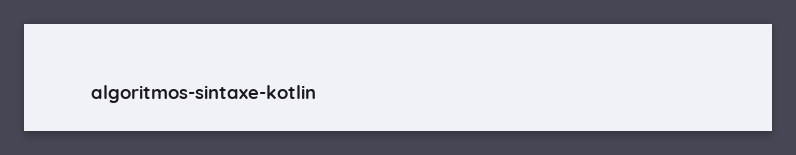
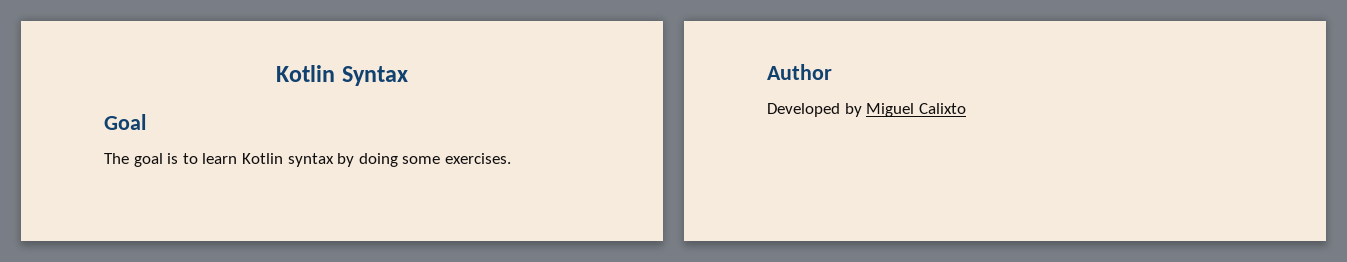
[91,85,316,103] algoritmos-sintaxe-kotlin -> [276,65,408,86] [104,114,146,130] [104,153,511,167] [767,64,832,80] [767,103,966,117] Kotlin Syntax // Goal // The goal is to learn Kotlin syntax by doing some exercises. // Author // Developed by Miguel Calixto

